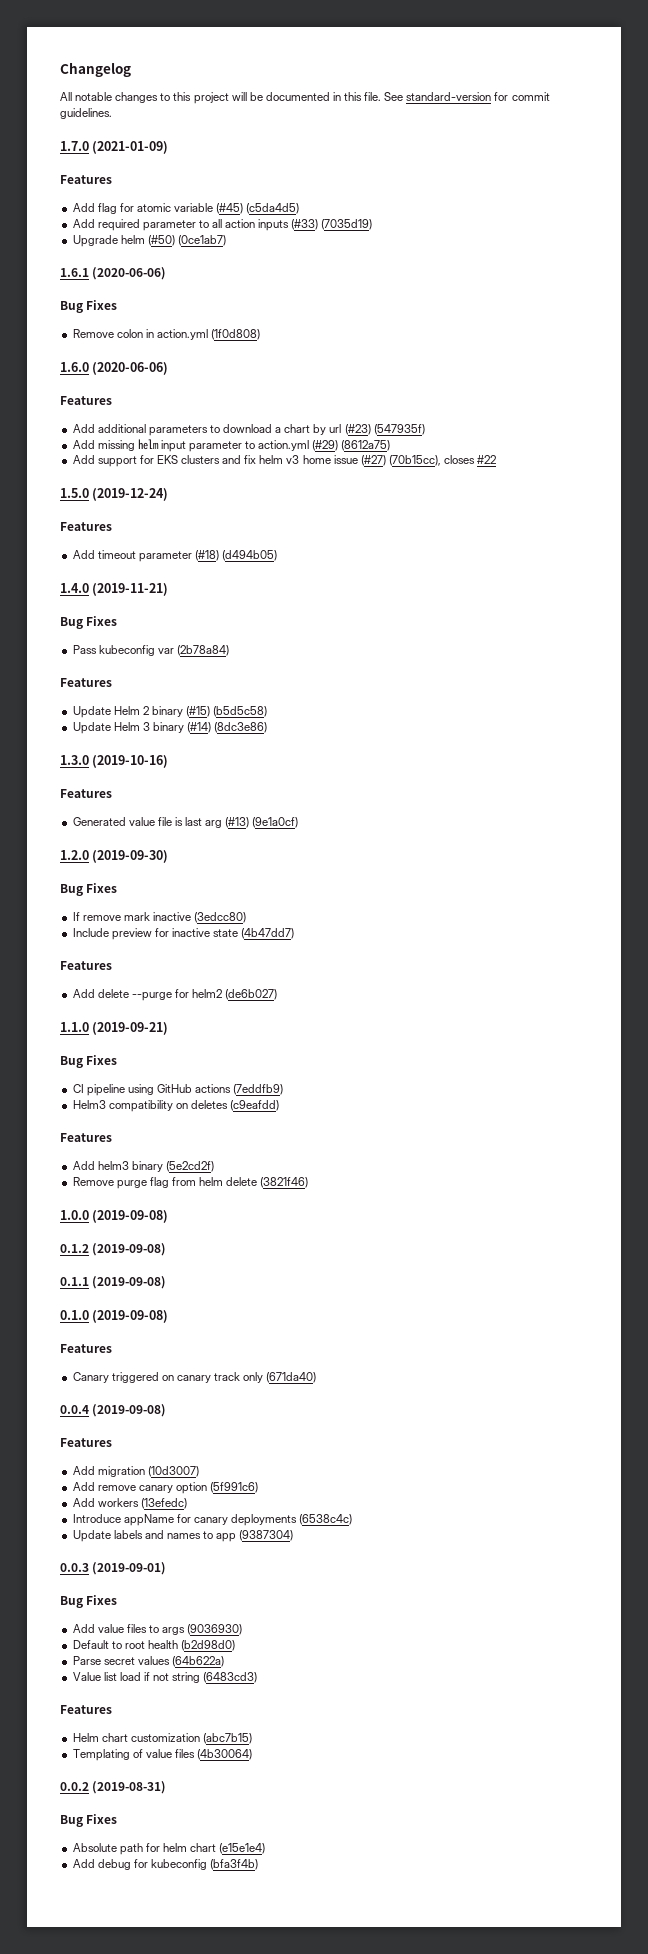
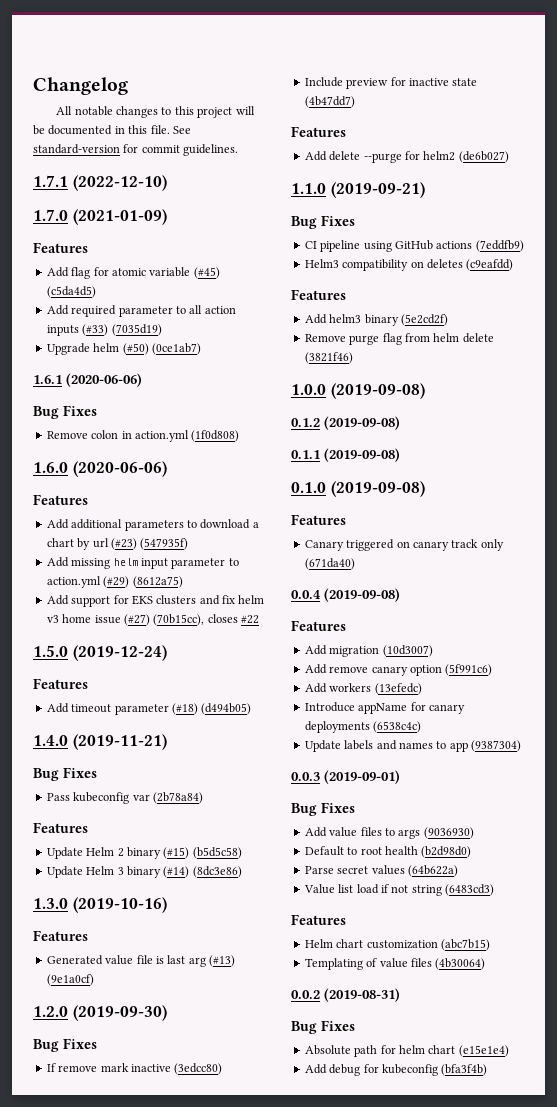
(112, 113) none -> [33,175,167,191] // 1.7.1 (2022-12-10)

